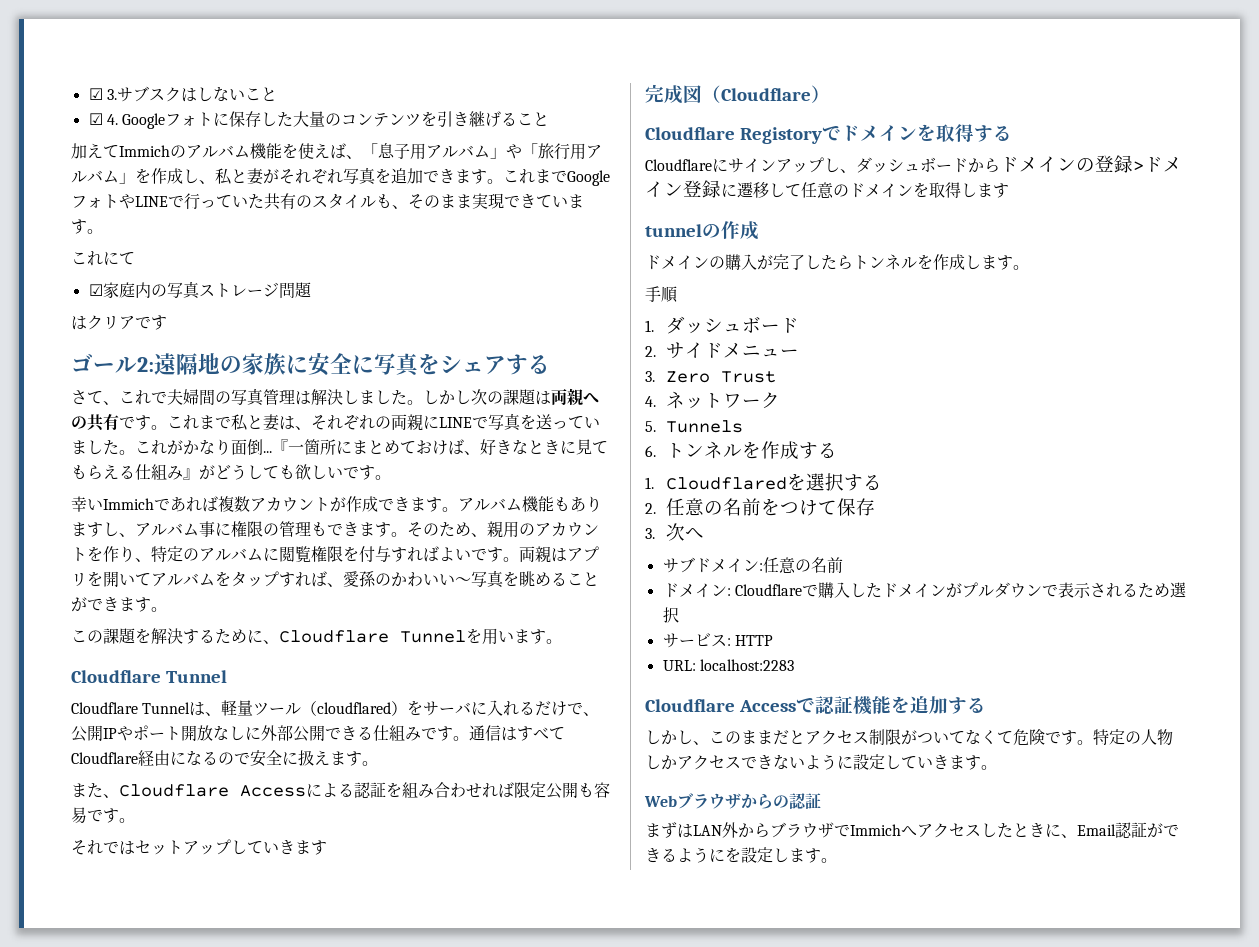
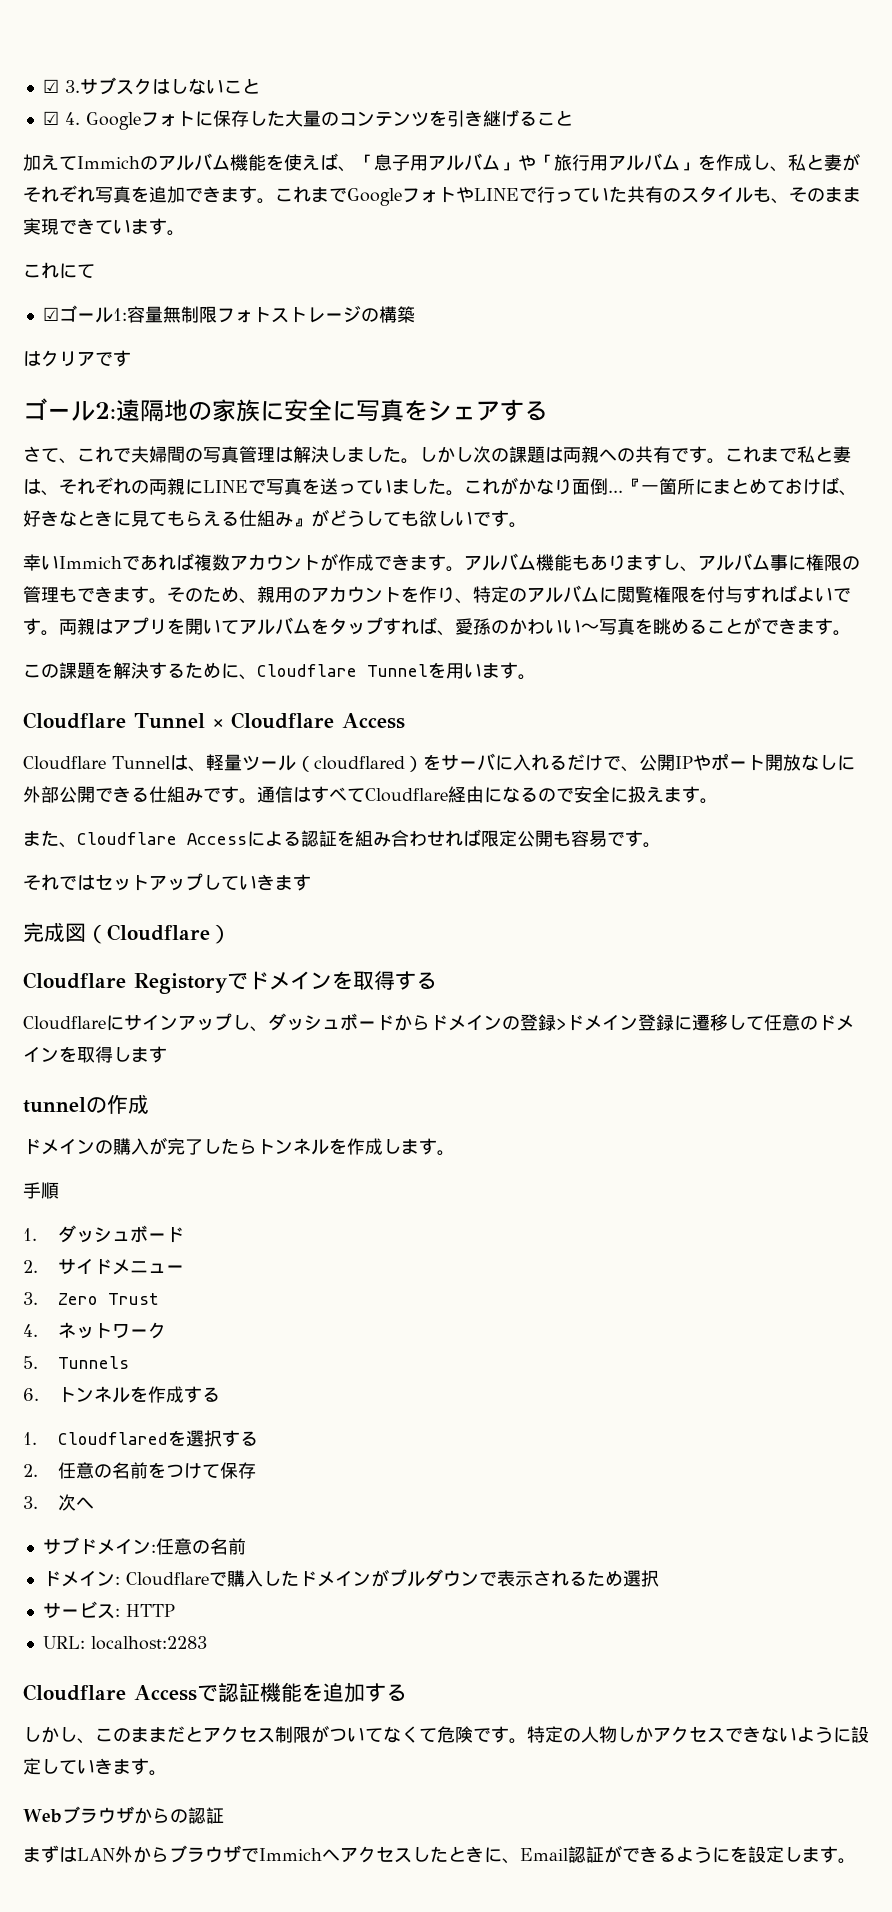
[102,281,200,299] 家庭内の写真 -> [58,305,271,323] ゴール1:容量無制限フォト
[278,282,312,299] 問題 -> [360,306,415,323] の構築
(227, 676) none -> [212,712,405,729] × Cloudflare Access

